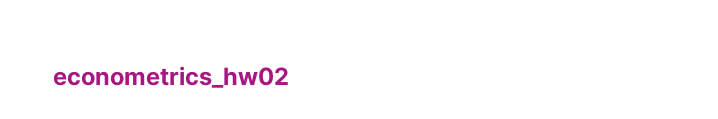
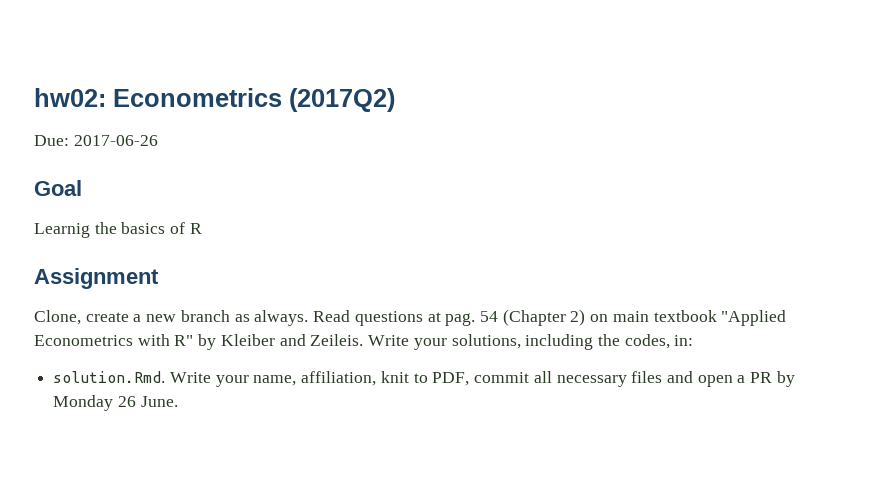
[53,66,289,88] econometrics_hw02 -> [34,88,395,112] [34,135,158,146] [34,180,82,196] [34,222,202,238] [34,268,159,289] [34,309,787,326] [34,334,694,350] [53,371,795,387] [53,395,178,411] hw02: Econometrics (2017Q2) // Due: 2017-06-26 // Goal // Learnig the basics of R // Assignment // Clone, create a new branch as always. Read questions at pag. 54 (Chapter 2) on main textbook "Applied Econometrics with R" by Kleiber and Zeileis. Write your solutions, including the codes, in: // solution.Rmd. Write your name, affiliation, knit to PDF, commit all necessary files and open a PR by Monday 26 June.

